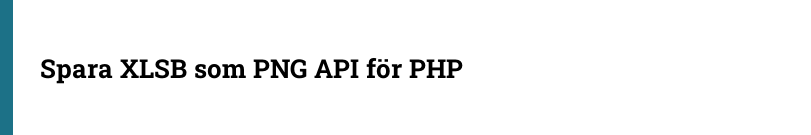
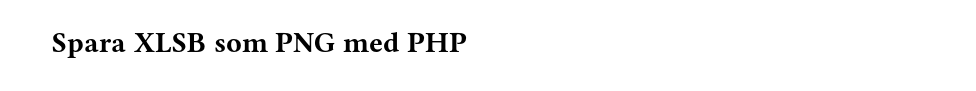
[314,57,403,79] API för -> [343,32,400,52] med

